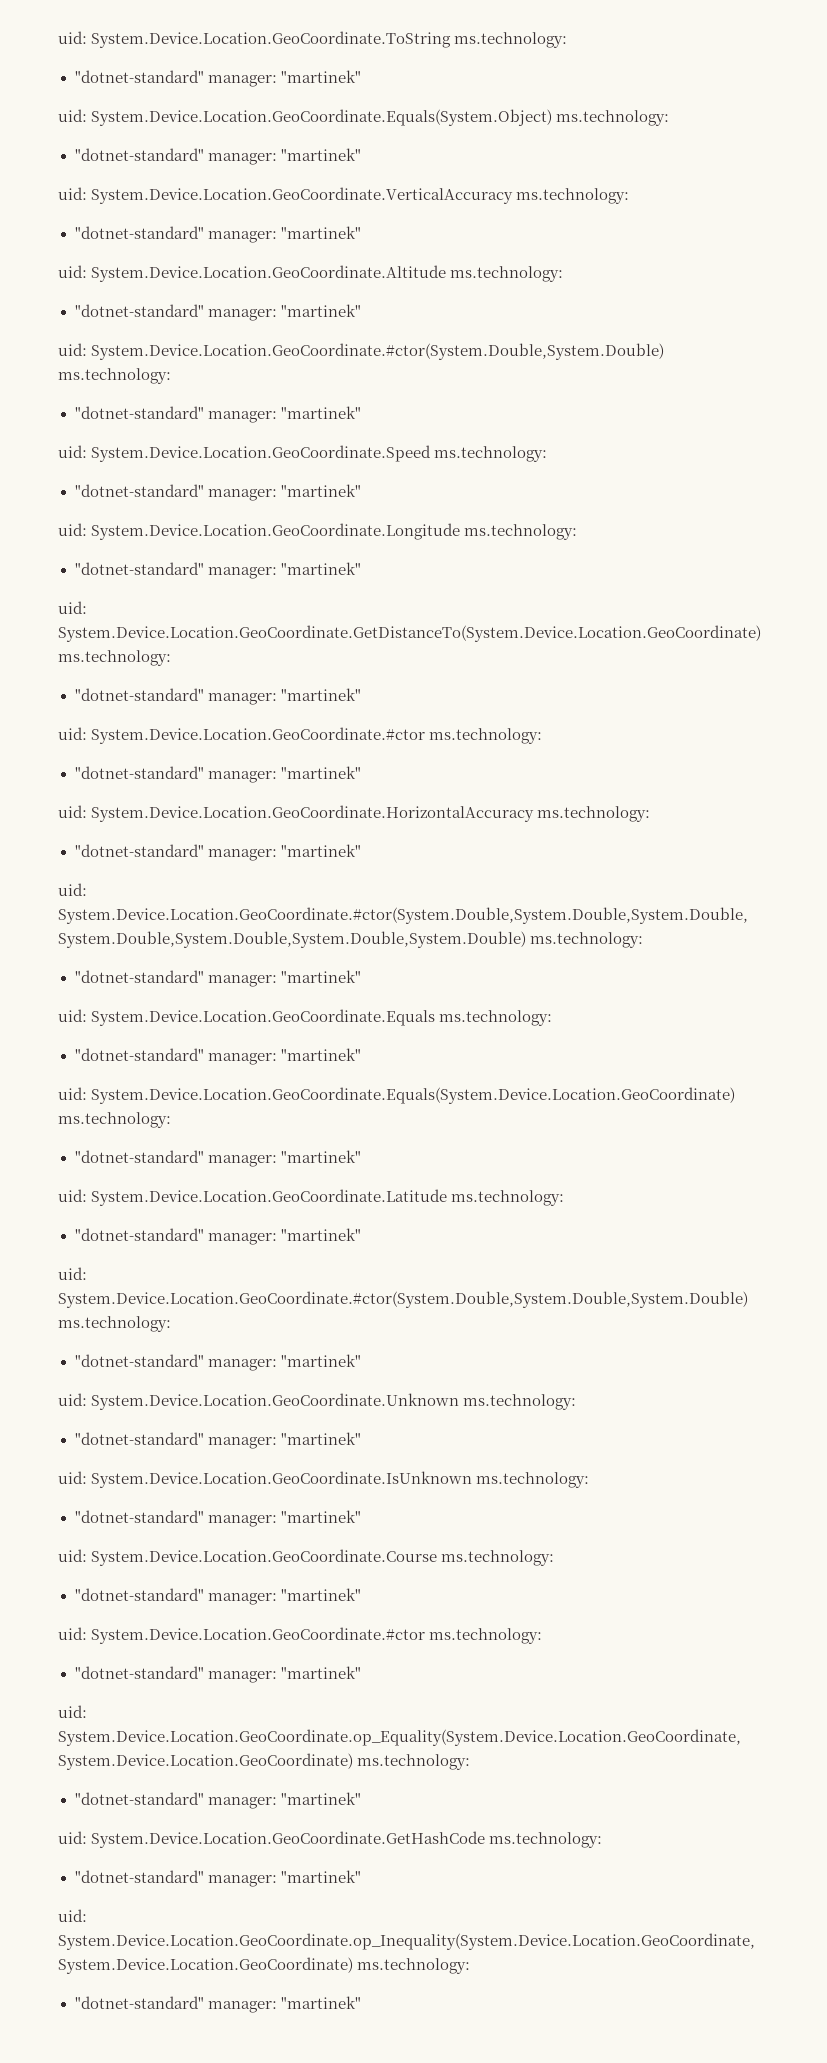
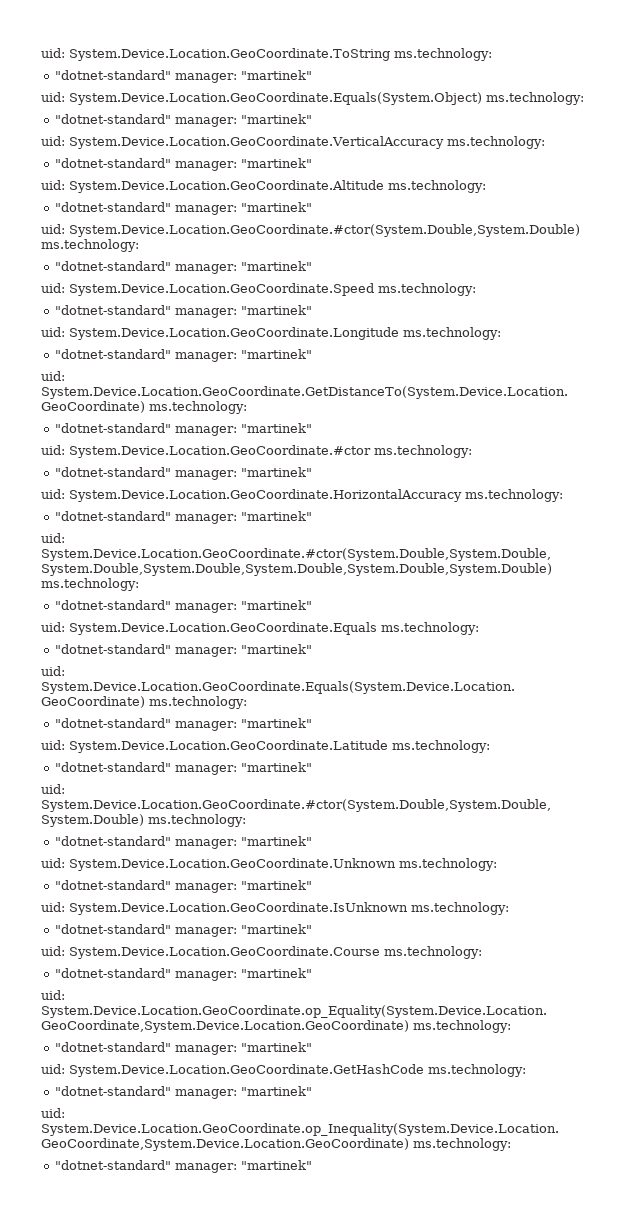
[58,1627,543,1644] [74,1666,361,1683] // uid: System.Device.Location.GeoCoordinate.#ctor ms.technology: // "dotnet-standard" manager: "martinek" -> (312, 973) none

